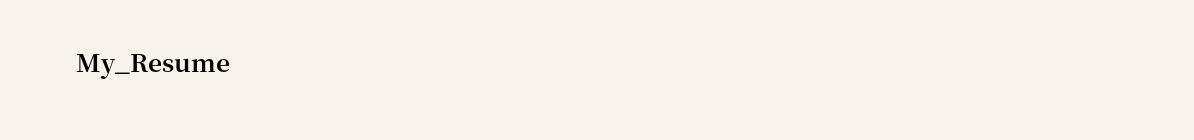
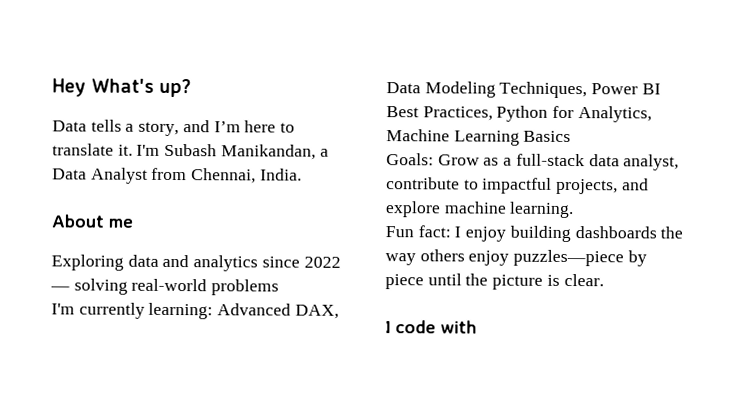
[76,54,230,79] My_Resume -> [52,78,191,98] [52,119,296,137] [52,143,329,160] [52,167,302,184] [51,214,133,228] [51,254,341,272] [50,278,280,296] [51,302,339,320] [386,81,661,99] [386,105,652,123] [386,129,572,146] [386,153,680,171] [386,177,649,195] [385,201,575,219] [385,225,684,243] [385,249,647,267] [385,273,604,290] [385,320,477,334] Hey What's up? // Data tells a story, and I’m here to translate it. I'm Subash Manikandan, a Data Analyst from Chennai, India. // About me // Exploring data and analytics since 2022 — solving real-world problems // I'm currently learning: Advanced DAX, Data Modeling Techniques, Power BI Best Practices, Python for Analytics, Machine Learning Basics // Goals: Grow as a full-stack data analyst, contribute to impactful projects, and explore machine learning. // Fun fact: I enjoy building dashboards the way others enjoy puzzles—piece by piece until the picture is clear. // I code with

